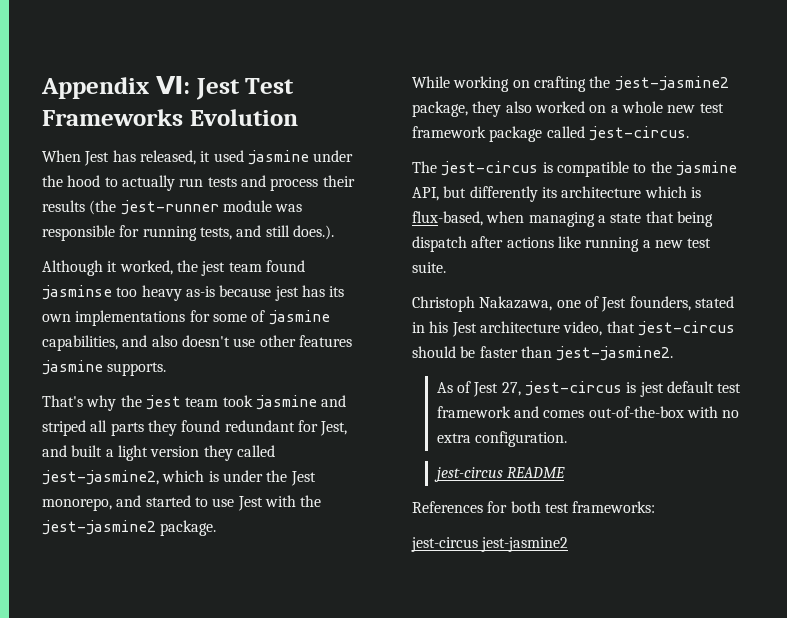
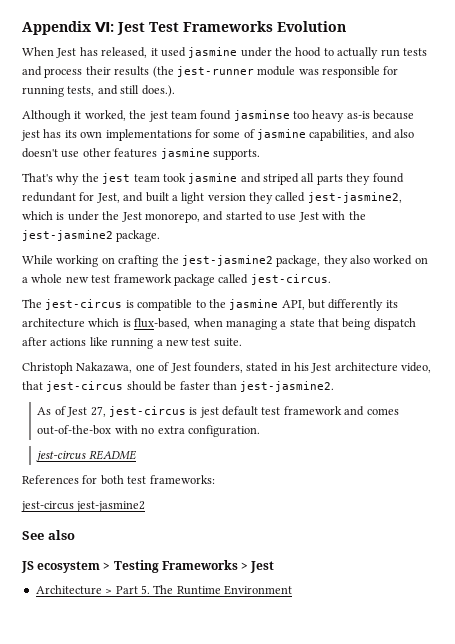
(569, 544) none -> [22,530,75,540] [21,560,275,573] [35,585,292,595] // See also // JS ecosystem > Testing Frameworks > Jest // Architecture > Part 5. The Runtime Environment

